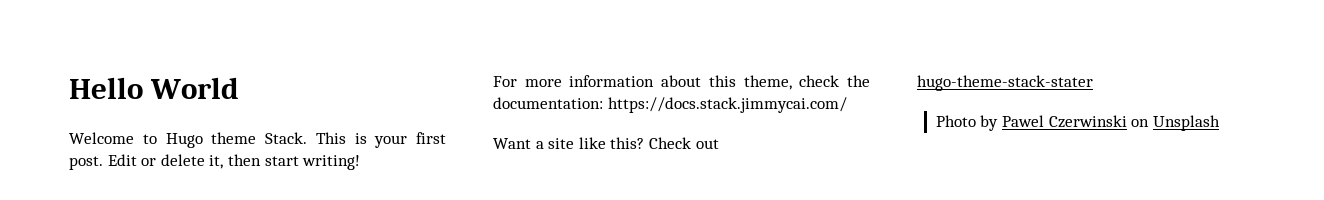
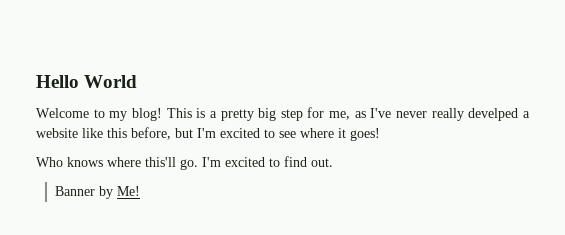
[165,132,446,148] [69,154,361,170] [493,75,870,90] [493,97,847,113] [493,137,719,149] [917,75,1093,91] [935,115,1220,131] Hugo theme Stack. This is your first post. Edit or delete it, then start writing! // For more information about this theme, check the documentation: https://docs.stack.jimmycai.com/ // Want a site like this? Check out hugo-theme-stack-stater // Photo by Pawel Czerwinski on Unsplash -> [109,107,530,121] [36,127,380,141] [36,156,333,170] [54,186,140,199] my blog! This is a pretty big step for me, as I've never really develped a website like this before, but I'm excited to see where it goes! // Who knows where this'll go. I'm excited to find out. // Banner by Me!

